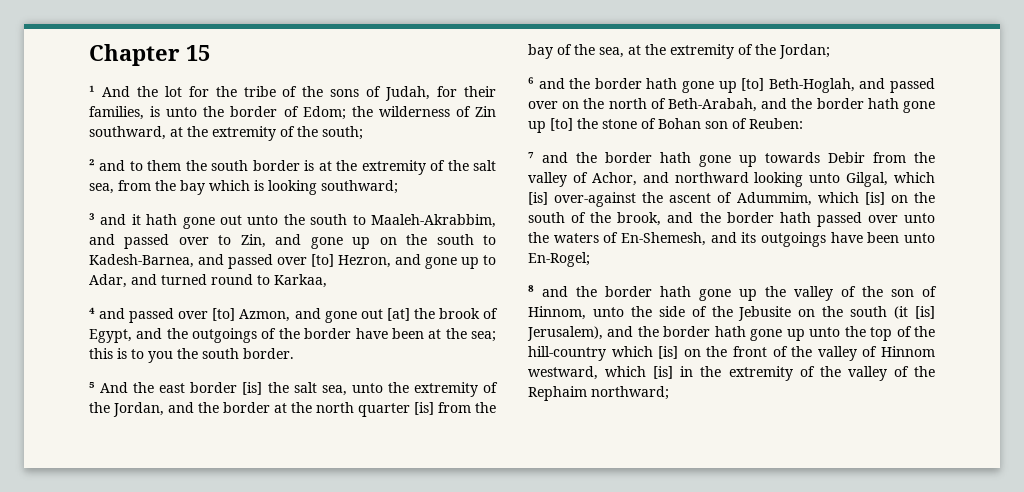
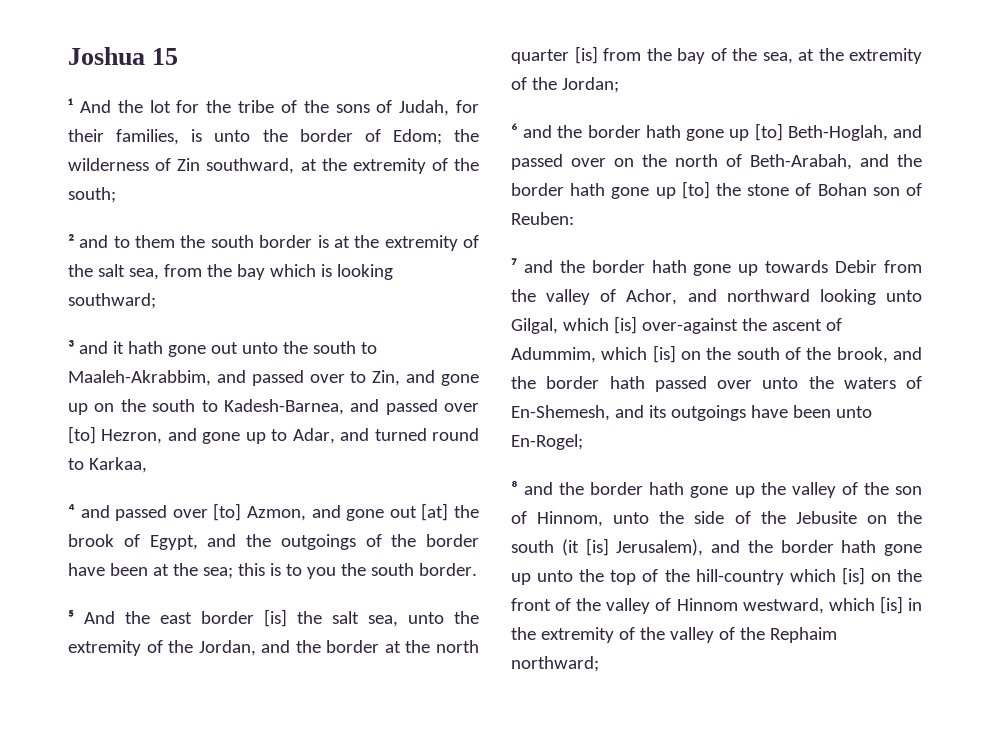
[89,44,180,66] Chapter -> [68,47,145,65] Joshua

